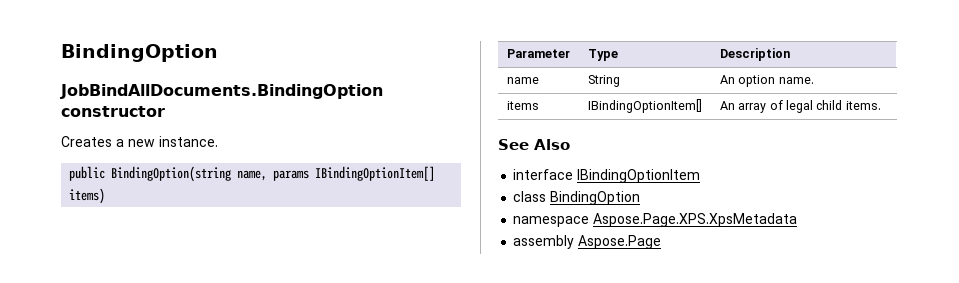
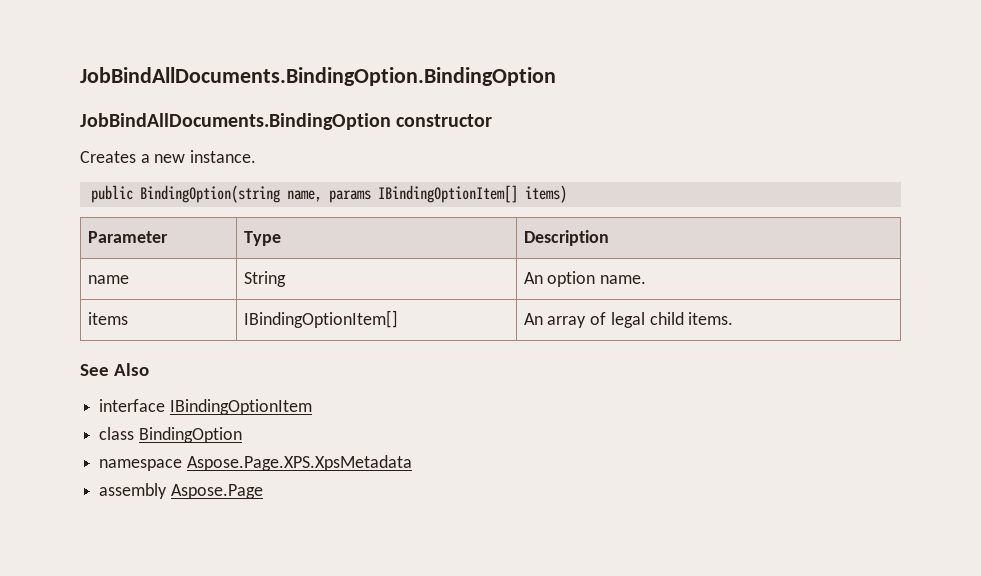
[61,44,218,62] BindingOption -> [80,67,556,86] JobBindAllDocuments.BindingOption.BindingOption

